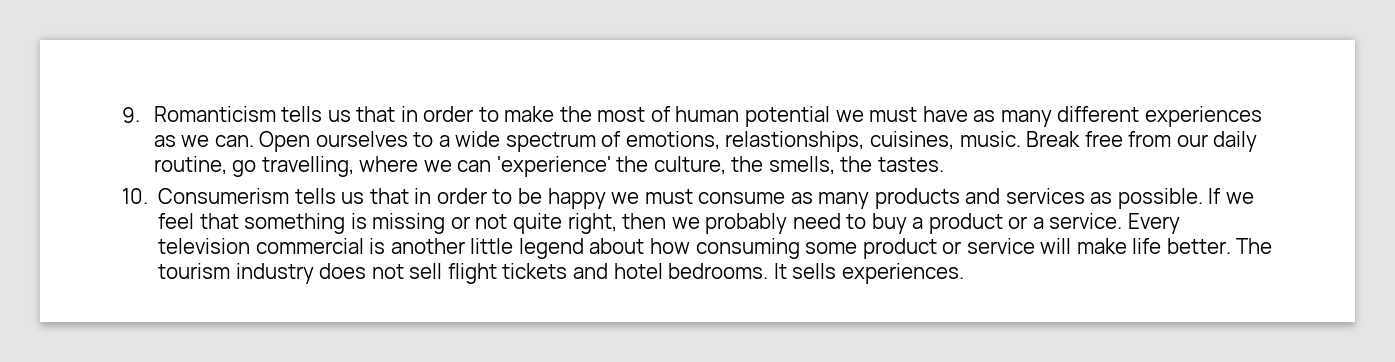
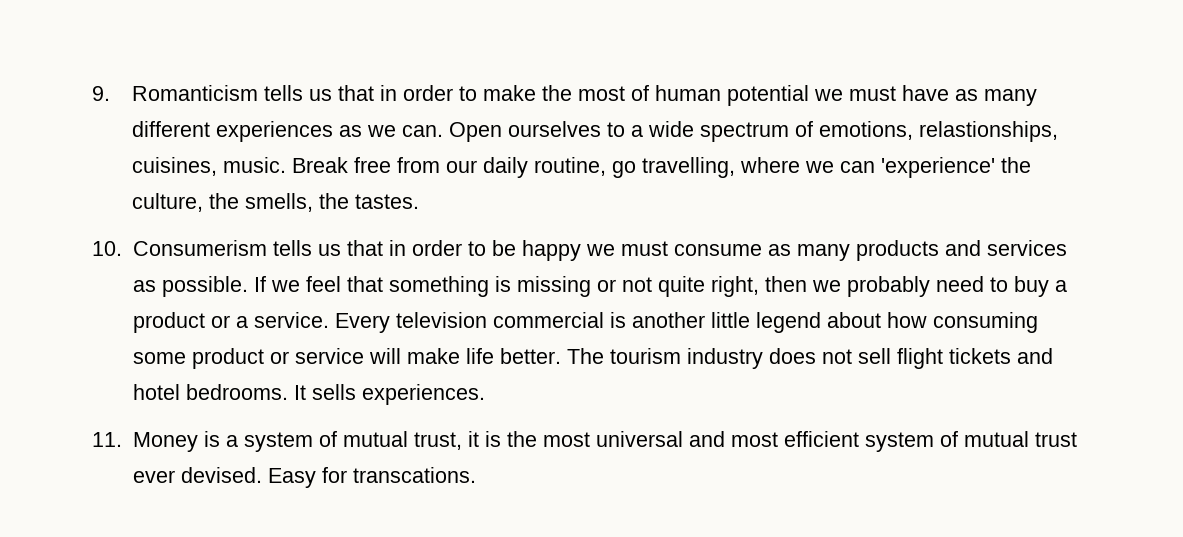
(964, 273) none -> [92,431,1077,452] [132,467,476,488] // 11. Money is a system of mutual trust, it is the most universal and most efficient system of mutual trust ever devised. Easy for transcations.

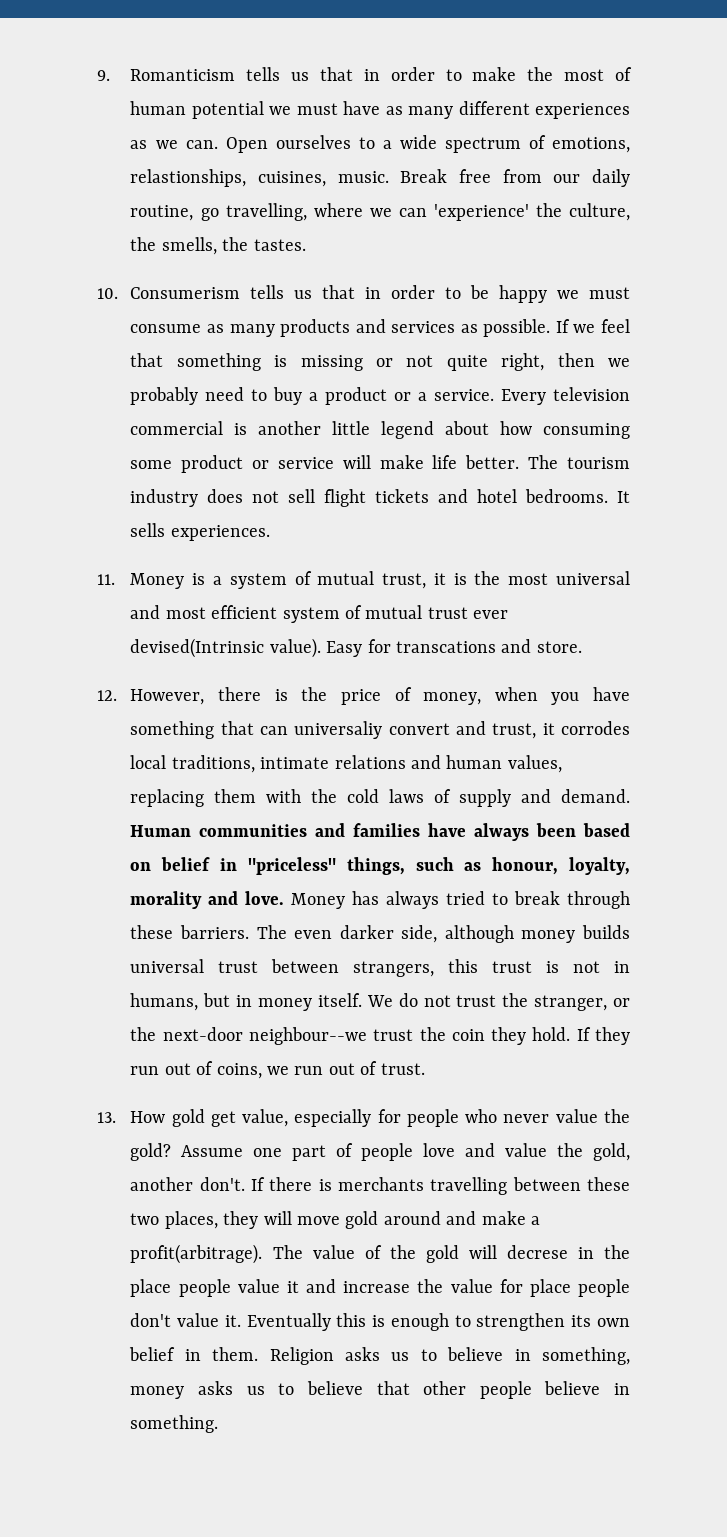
[180,467,476,488] devised. Easy for transcations. -> [130,638,582,658] [97,687,630,705] [130,721,630,739] [130,755,562,773] [130,789,631,807] [130,823,630,841] [130,857,630,875] [130,891,631,909] [130,925,630,943] [130,959,630,977] [130,993,631,1011] [130,1027,630,1045] [130,1061,425,1079] [97,1109,631,1127] [130,1143,630,1161] [130,1177,630,1195] [130,1211,541,1229] [130,1244,630,1264] [130,1279,630,1297] [130,1313,631,1331] [129,1347,630,1365] [130,1381,630,1399] [130,1415,219,1433] devised(Intrinsic value). Easy for transcations and store. // 12. However, there is the price of money, when you have something that can universaliy convert and trust, it corrodes local traditions, intimate relations and human values, replacing them with the cold laws of supply and demand. Human communities and families have always been based on belief in "priceless" things, such as honour, loyalty, morality and love. Money has always tried to break through these barriers. The even darker side, although money builds universal trust between strangers, this trust is not in humans, but in money itself. We do not trust the stranger, or the next-door neighbour--we trust the coin they hold. If they run out of coins, we run out of trust. // 13. How gold get value, especially for people who never value the gold? Assume one part of people love and value the gold, another don't. If there is merchants travelling between these two places, they will move gold around and make a profit(arbitrage). The value of the gold will decrese in the place people value it and increase the value for place people don't value it. Eventually this is enough to strengthen its own belief in them. Religion asks us to believe in something, money asks us to believe that other people believe in something.

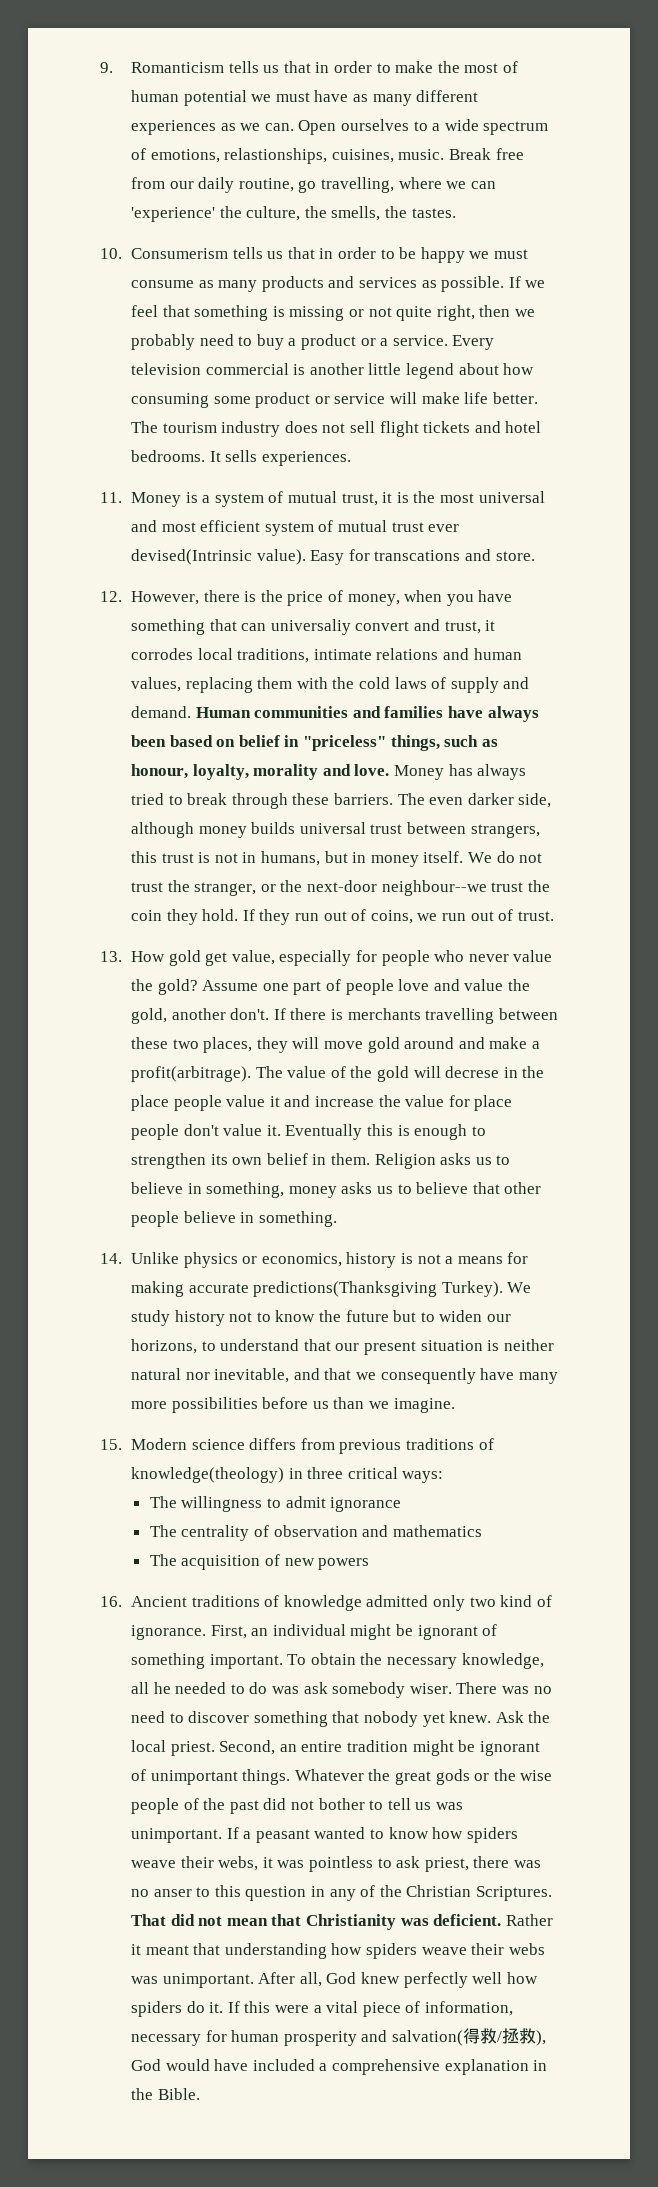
(219, 1424) none -> [100,1252,529,1268] [131,1281,532,1297] [131,1310,511,1326] [131,1339,554,1355] [131,1368,558,1384] [131,1397,455,1413] [100,1438,494,1454] [131,1467,444,1483] [149,1496,402,1512] [149,1525,482,1541] [149,1554,370,1570] [100,1595,552,1611] [131,1624,498,1640] [131,1653,544,1669] [131,1682,552,1698] [131,1711,551,1727] [131,1740,540,1756] [131,1769,553,1785] [131,1798,463,1814] [131,1827,518,1843] [131,1856,541,1872] [131,1885,552,1901] [131,1914,553,1930] [131,1943,545,1959] [131,1972,538,1988] [131,2001,513,2017] [131,2028,547,2046] [131,2059,548,2075] [131,2088,200,2100] // 14. Unlike physics or economics, history is not a means for making accurate predictions(Thanksgiving Turkey). We study history not to know the future but to widen our horizons, to understand that our present situation is neither natural nor inevitable, and that we consequently have many more possibilities before us than we imagine. // 15. Modern science differs from previous traditions of knowledge(theology) in three critical ways: // The willingness to admit ignorance // The centrality of observation and mathematics // The acquisition of new powers // 16. Ancient traditions of knowledge admitted only two kind of ignorance. First, an individual might be ignorant of something important. To obtain the necessary knowledge, all he needed to do was ask somebody wiser. There was no need to discover something that nobody yet knew. Ask the local priest. Second, an entire tradition might be ignorant of unimportant things. Whatever the great gods or the wise people of the past did not bother to tell us was unimportant. If a peasant wanted to know how spiders weave their webs, it was pointless to ask priest, there was no anser to this question in any of the Christian Scriptures. That did not mean that Christianity was deficient. Rather it meant that understanding how spiders weave their webs was unimportant. After all, God knew perfectly well how spiders do it. If this were a vital piece of information, necessary for human prosperity and salvation(得救/拯救), God would have included a comprehensive explanation in the Bible.

